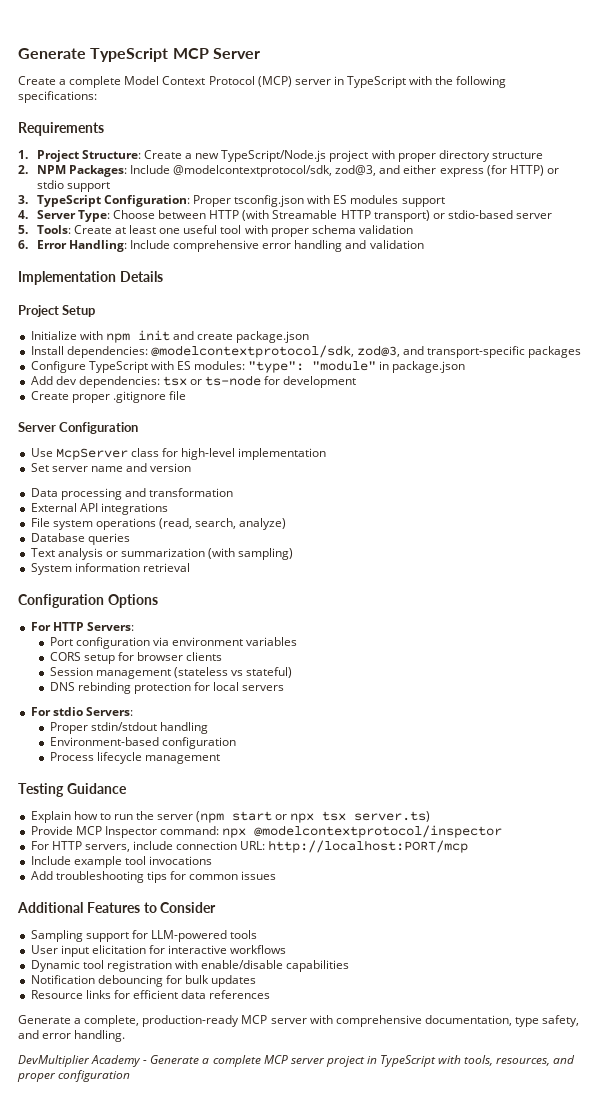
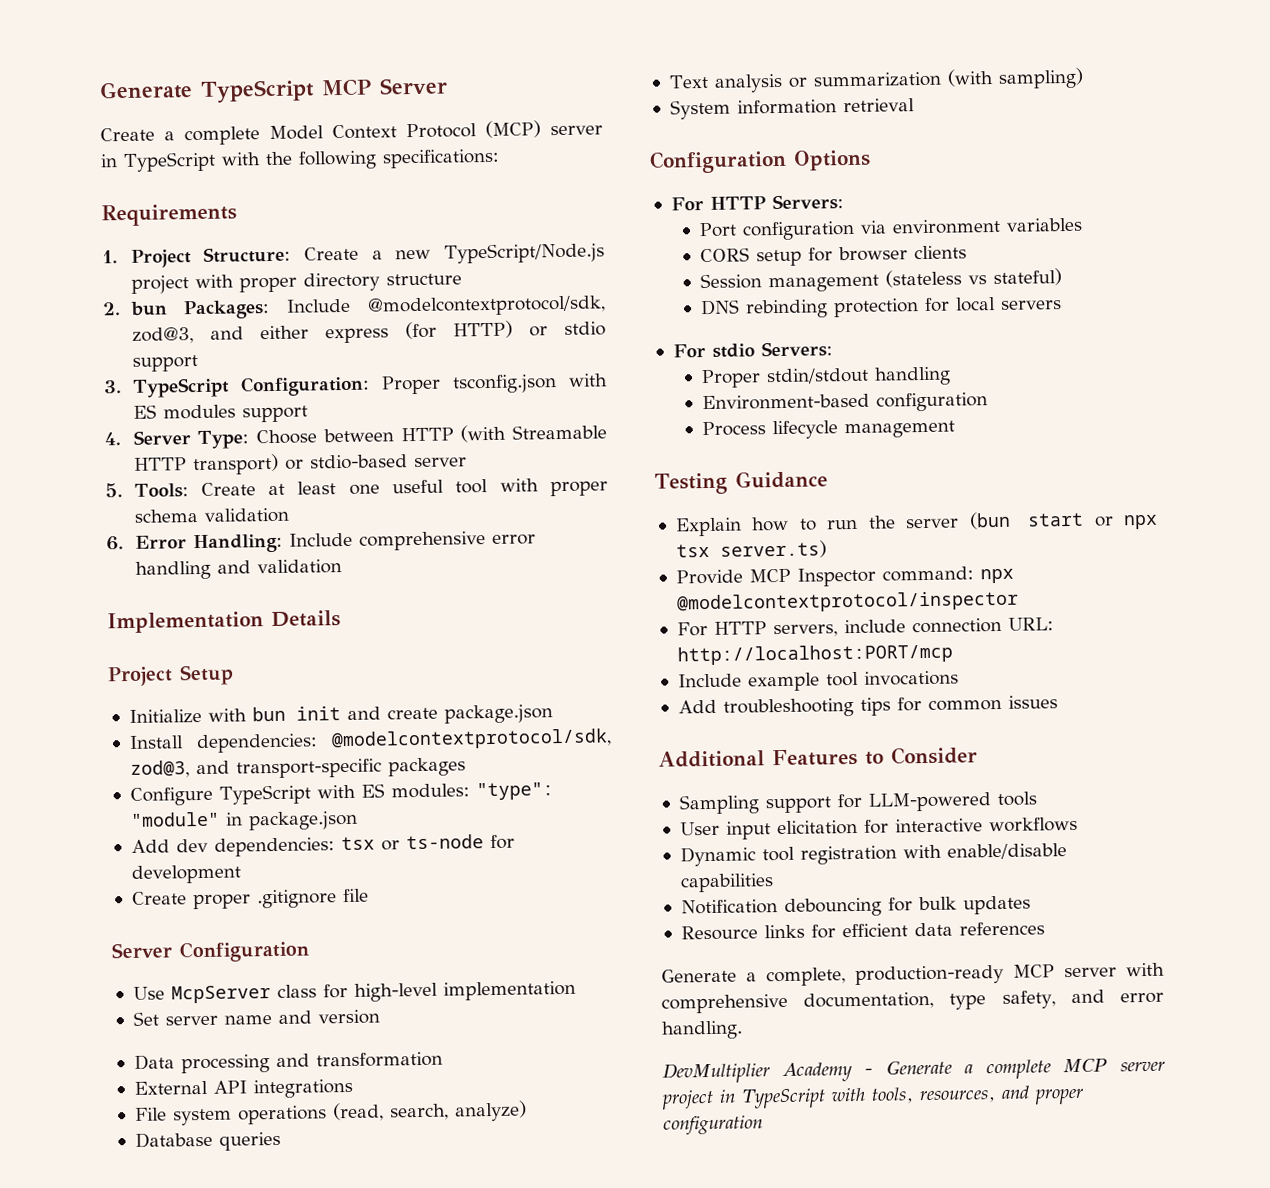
[36,165,66,174] NPM -> [129,301,168,316] bun
[105,333,130,343] npm -> [251,706,286,722] bun
[196,811,225,823] (npm -> [968,511,1011,530] (bun

